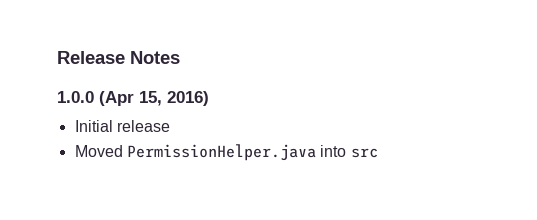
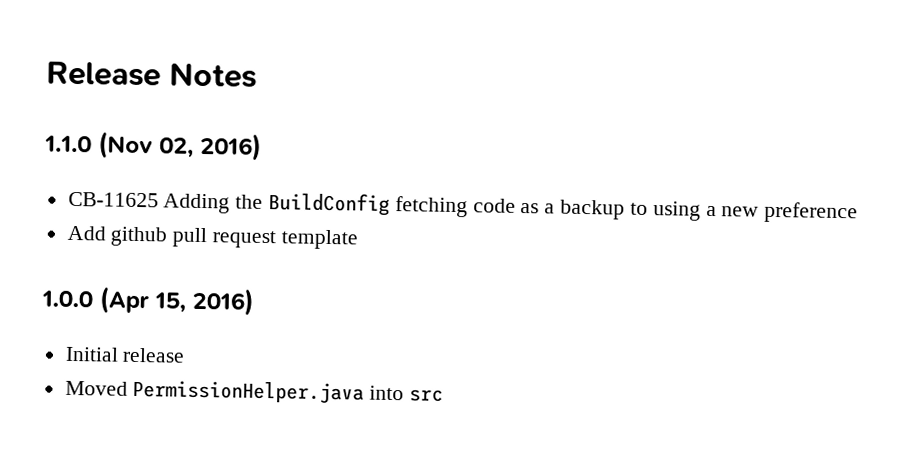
(180, 57) none -> [44,131,262,161] [67,191,859,224] [66,225,358,250] // 1.1.0 (Nov 02, 2016) // CB-11625 Adding the BuildConfig fetching code as a backup to using a new preference // Add github pull request template

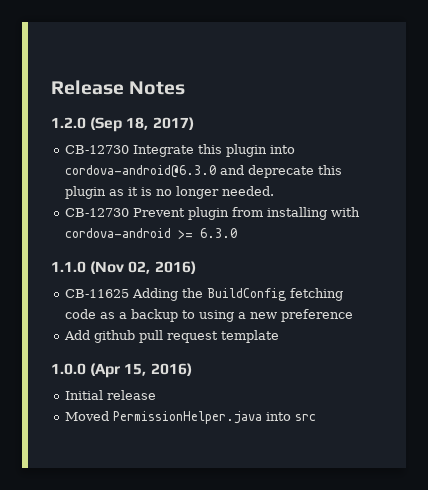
(257, 75) none -> [51,117,194,132] [64,144,295,157] [64,165,342,178] [64,186,274,199] [64,207,360,220] [64,228,237,239] // 1.2.0 (Sep 18, 2017) // CB-12730 Integrate this plugin into cordova-android@6.3.0 and deprecate this plugin as it is no longer needed. // CB-12730 Prevent plugin from installing with cordova-android >= 6.3.0

